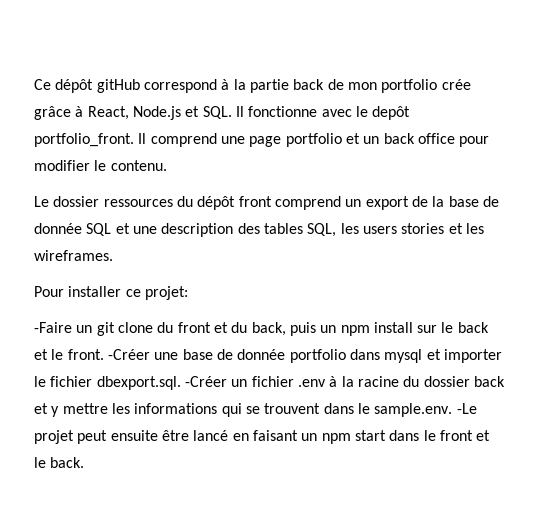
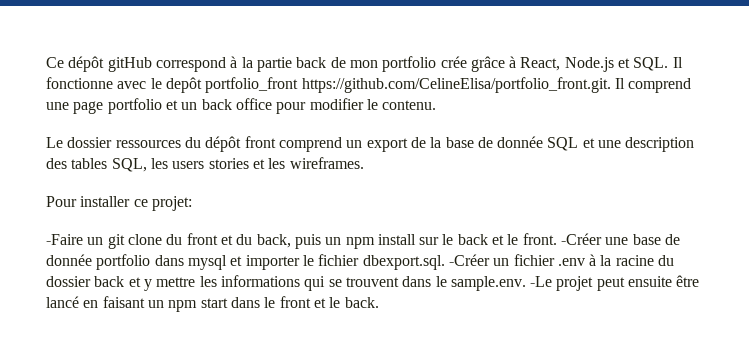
[34,133,134,147] portfolio_front. -> [205,77,611,93] portfolio_front https://github.com/CelineElisa/portfolio_front.git.

